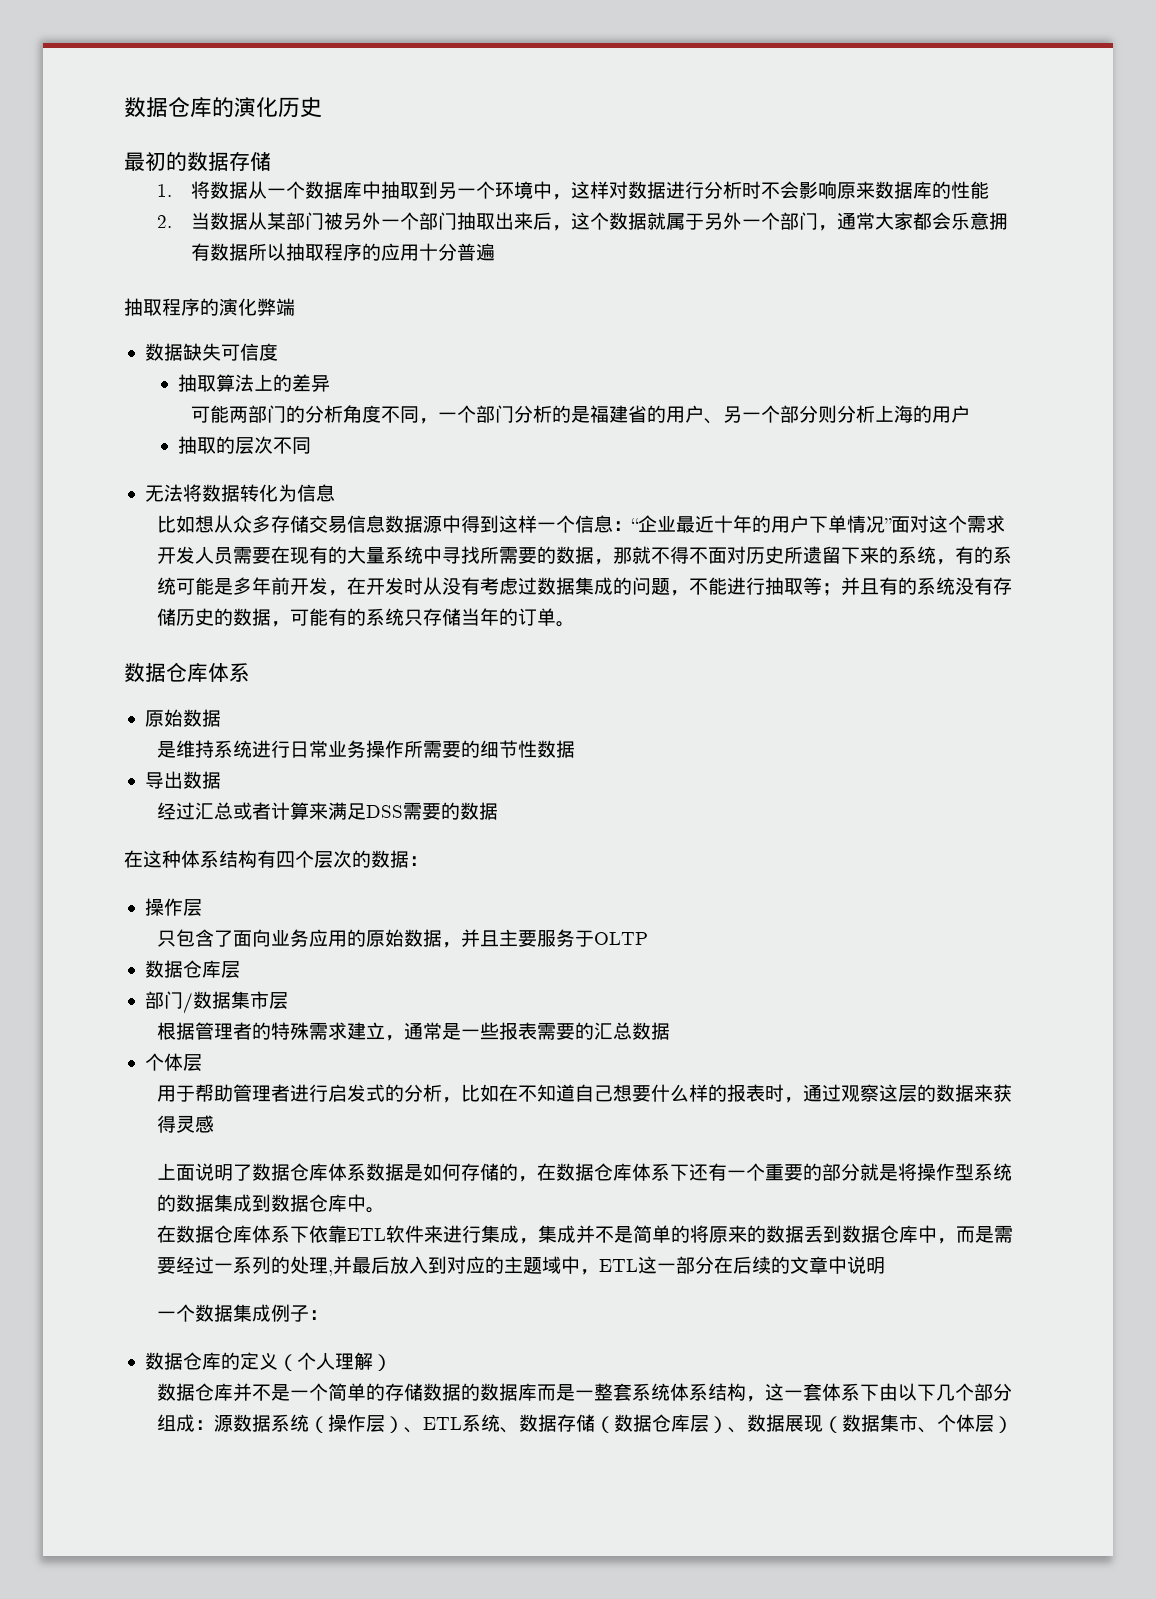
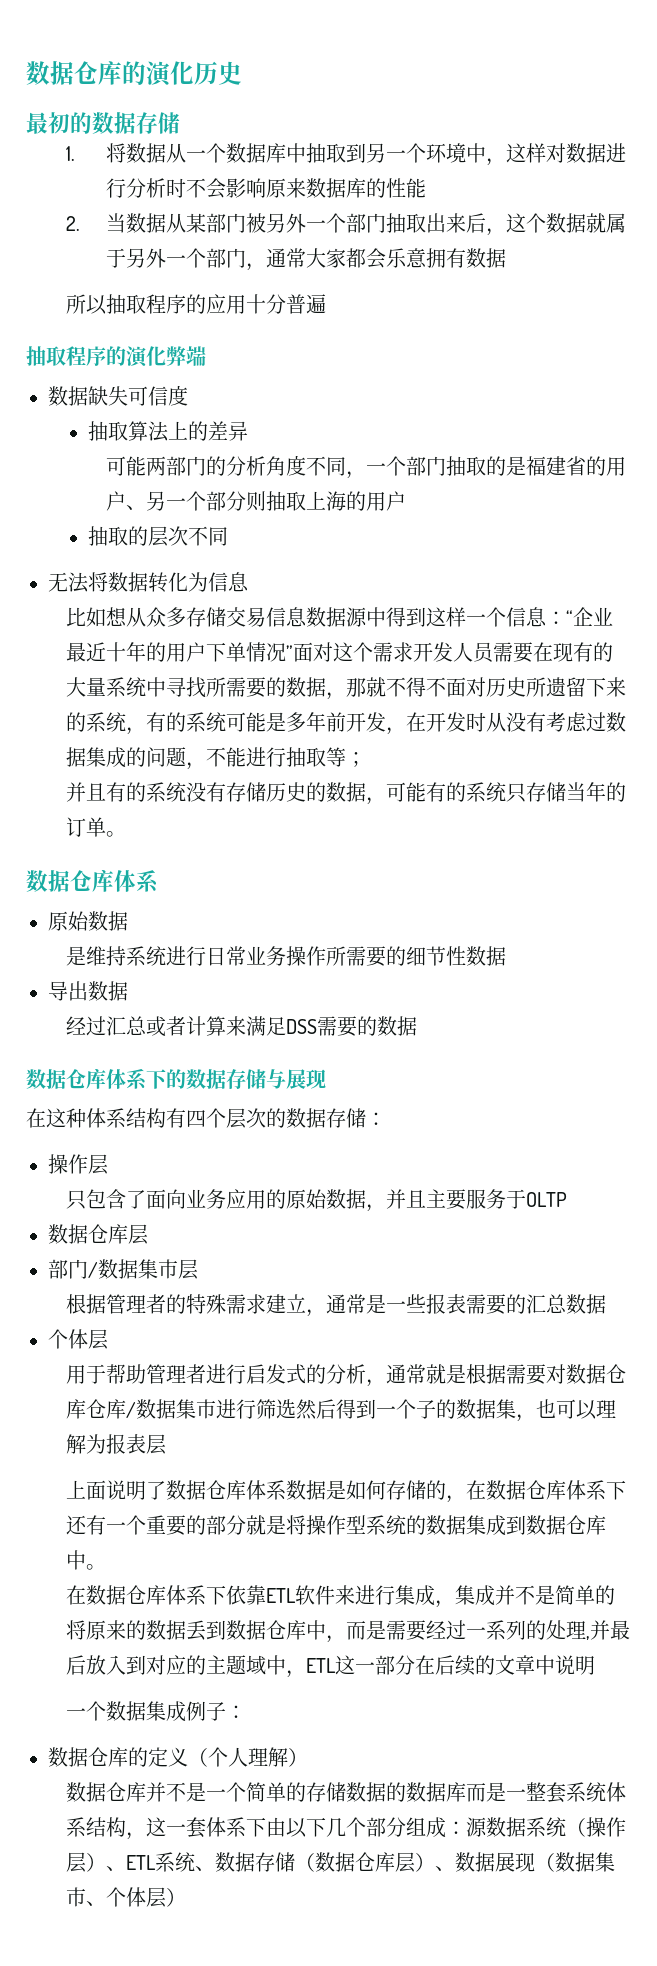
(248, 252) none -> (506, 258) //
[513,405,552,423] 分析 -> [445,456,486,476] 抽取
[836,405,875,423] 分析 -> [265,491,306,511] 抽取
(842, 589) none -> (366, 759) //
(499, 811) none -> [26,1068,326,1090] // 数据仓库体系下的数据存储与展现
(409, 859) none -> [326,1108,366,1128] 存储
[461,1084,1013,1103] [157,1115,215,1133] 比如在不知道自己想要什么样的报表时，通过观察这层的数据来获得灵感 -> [385,1364,626,1385] [65,1399,616,1422] [65,1434,166,1455] 通常就是根据需要对数据仓库仓库/数据集市进行筛选然后得到一个子的数据集，也可以理解为报表层

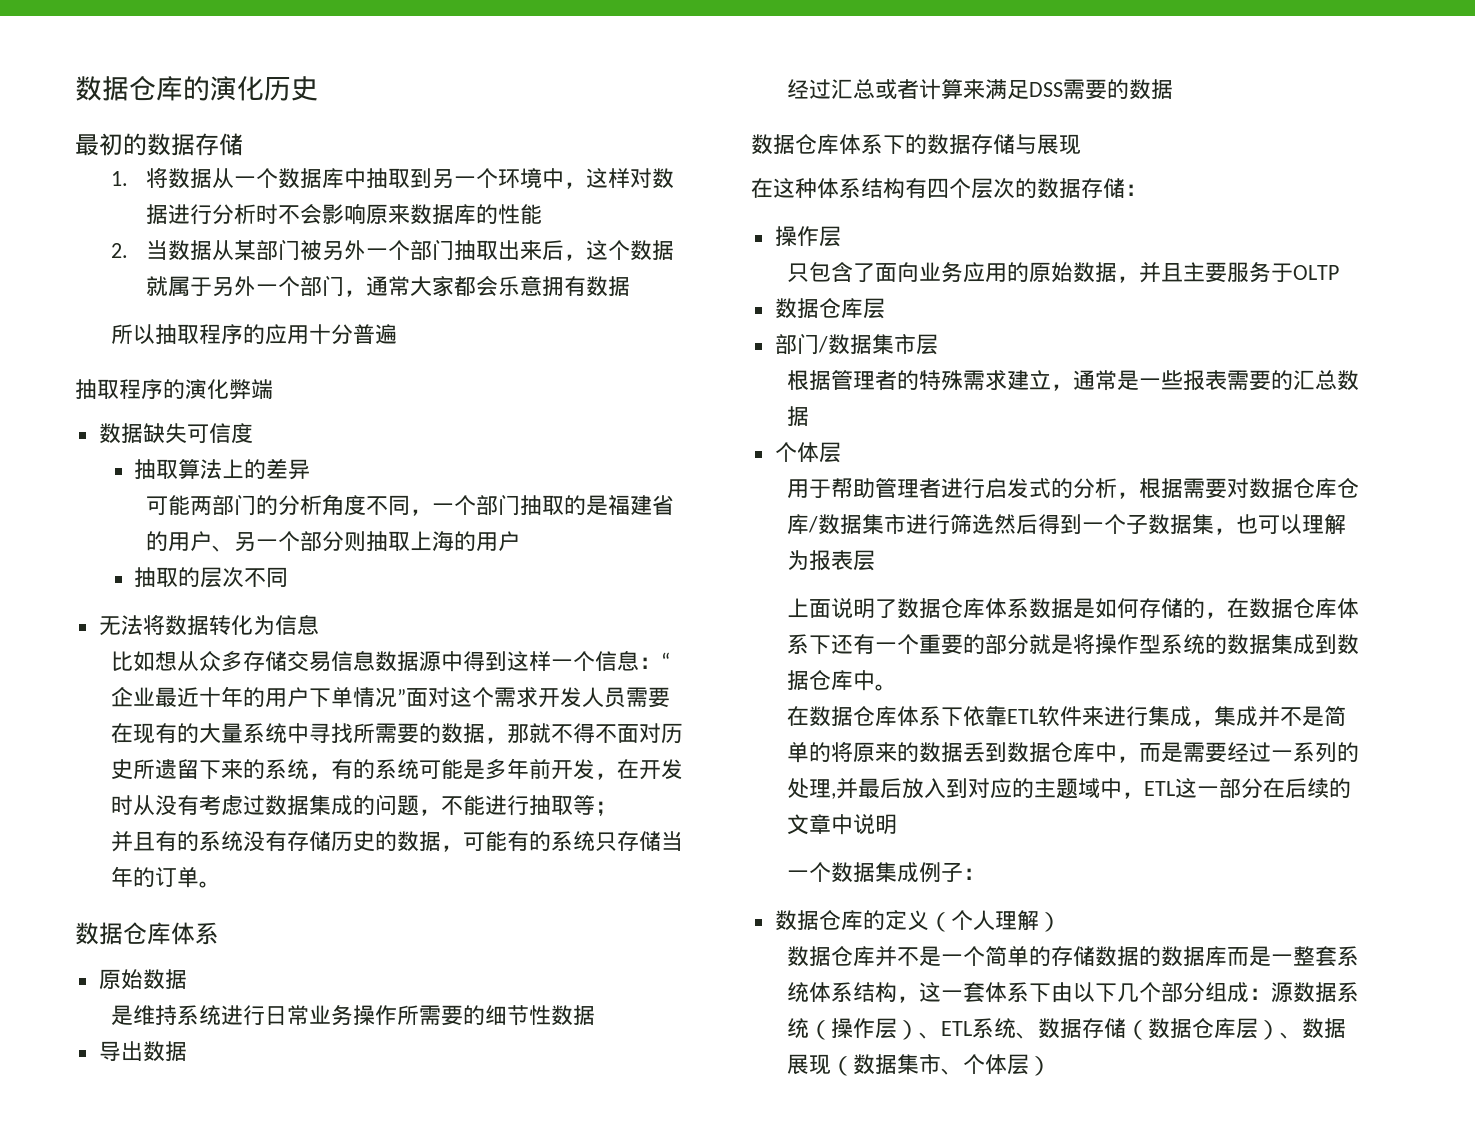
[385,1364,466,1384] 通常就是 -> (1139, 495) none
[435,1399,456,1419] 的 -> (1148, 524) none

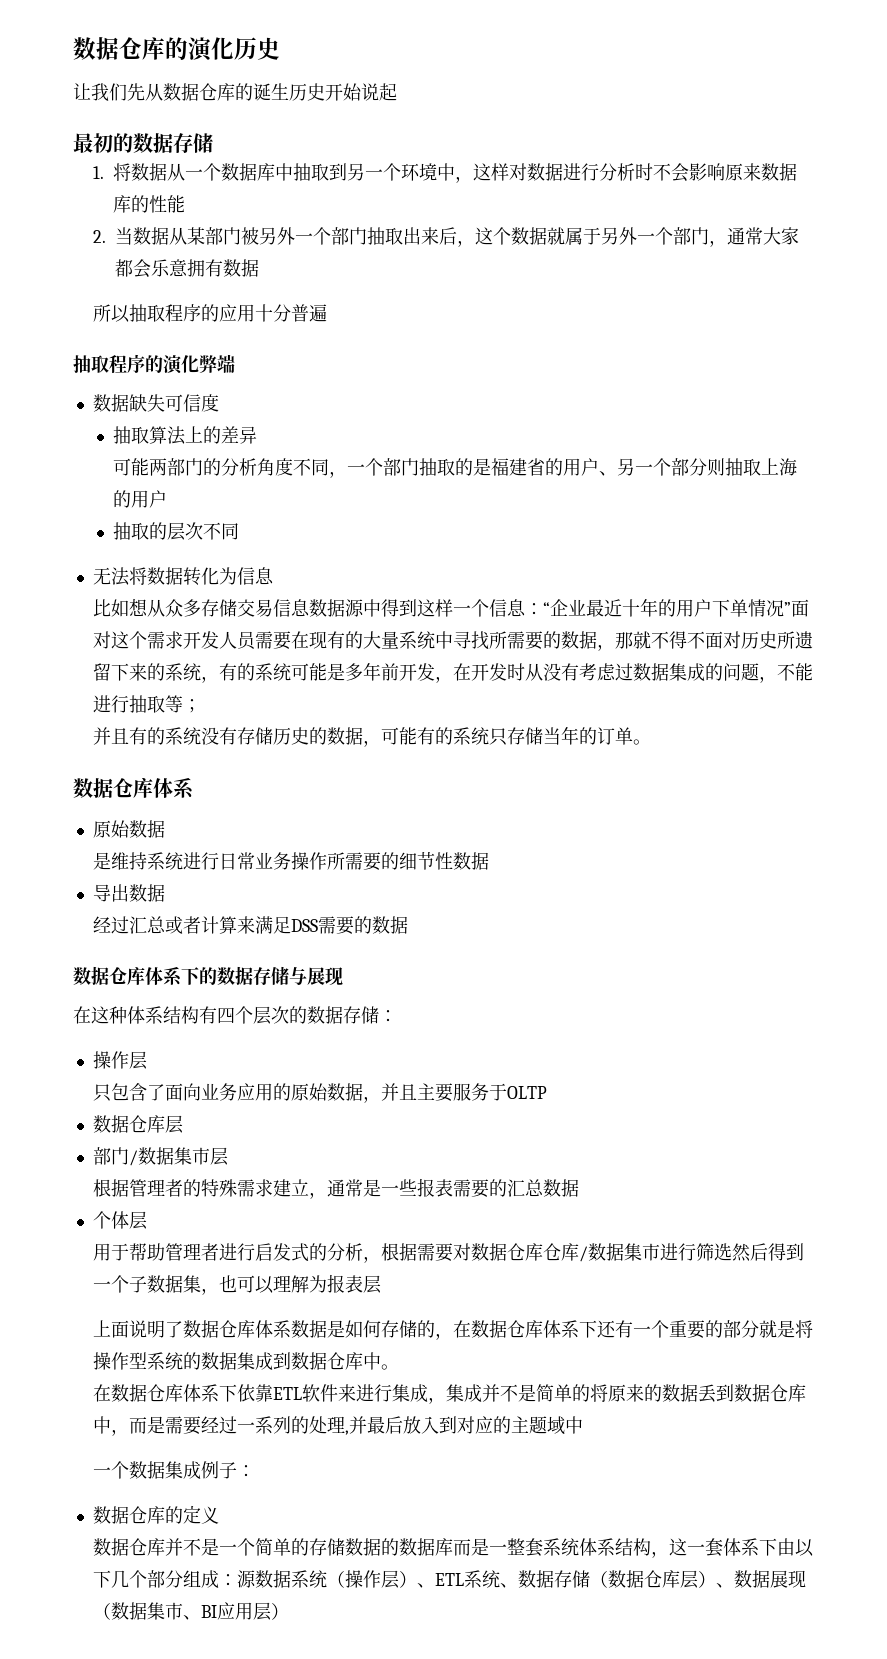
(318, 88) none -> [73,83,397,101] // 让我们先从数据仓库的诞生历史开始说起
[1121,778,1351,799] [786,814,897,835] ，ETL这一部分在后续的文章中说明 -> (584, 1425) none
[928,910,1061,932] （个人理解） -> (219, 1515) none
[962,1054,1007,1075] 个体 -> [201,1602,254,1620] BI应用

